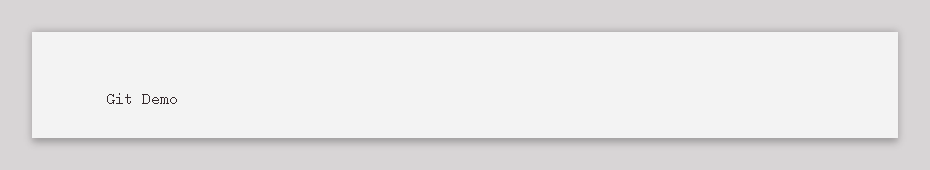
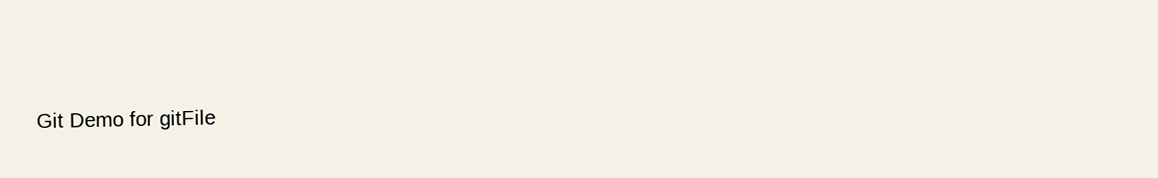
(178, 99) none -> [129,109,216,130] for gitFile

